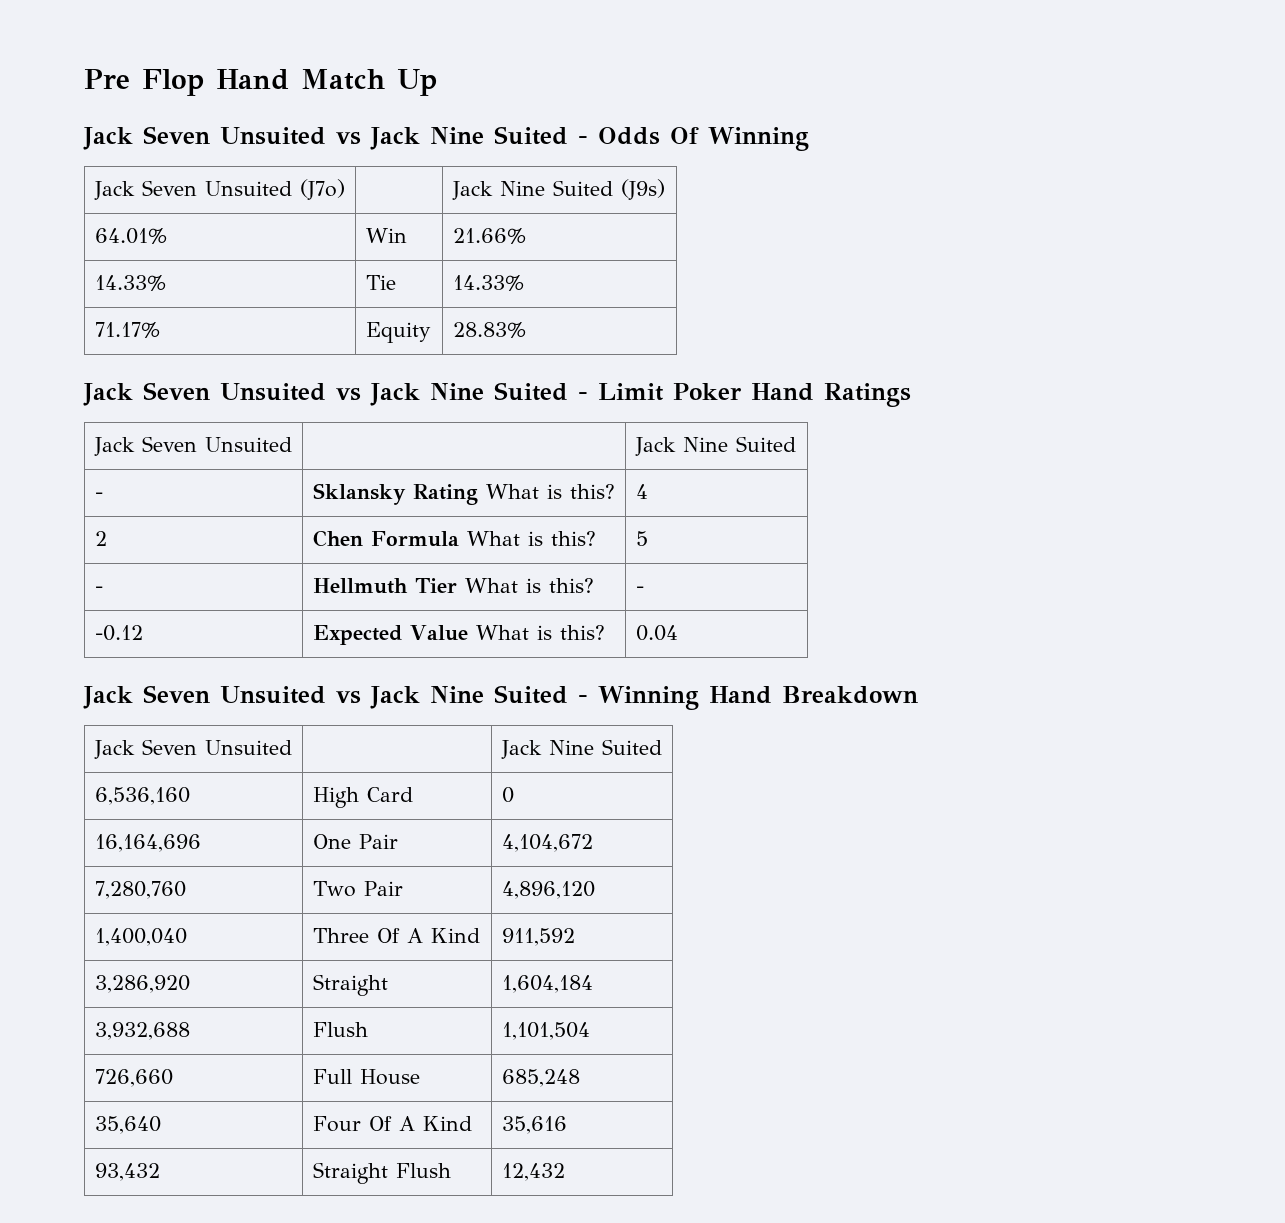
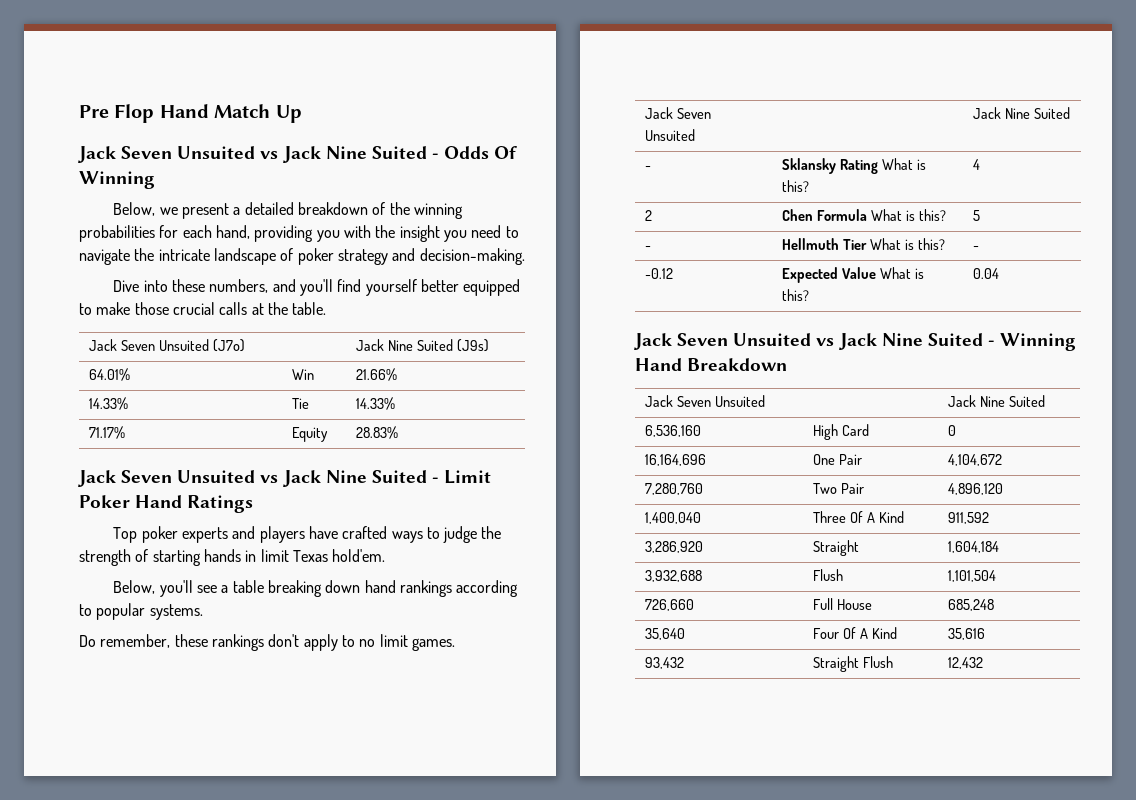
(809, 139) none -> [113,202,463,219] [79,225,519,242] [79,248,525,265] [113,279,521,296] [79,302,327,315] // Below, we present a detailed breakdown of the winning probabilities for each hand, providing you with the insight you need to navigate the intricate landscape of poker strategy and decision-making. // Dive into these numbers, and you'll find yourself better equipped to make those crucial calls at the table.
(911, 395) none -> [113,526,502,543] [79,549,386,566] [113,580,519,597] [79,603,203,620] [79,634,455,651] // Top poker experts and players have crafted ways to judge the strength of starting hands in limit Texas hold'em. // Below, you'll see a table breaking down hand rankings according to popular systems. // Do remember, these rankings don't apply to no limit games.

